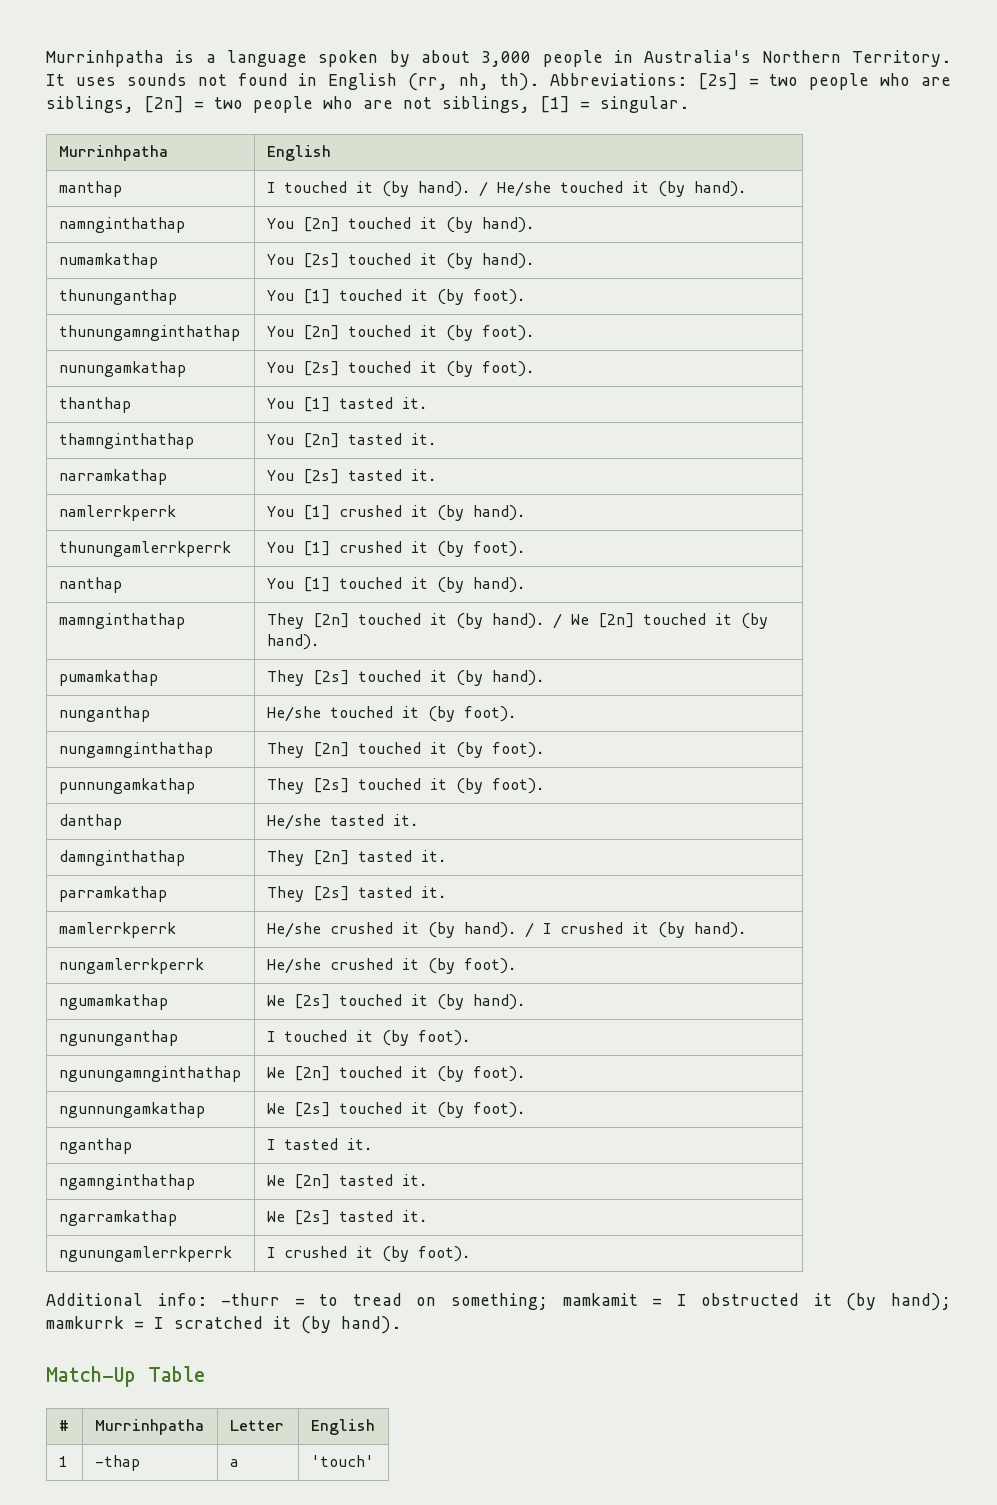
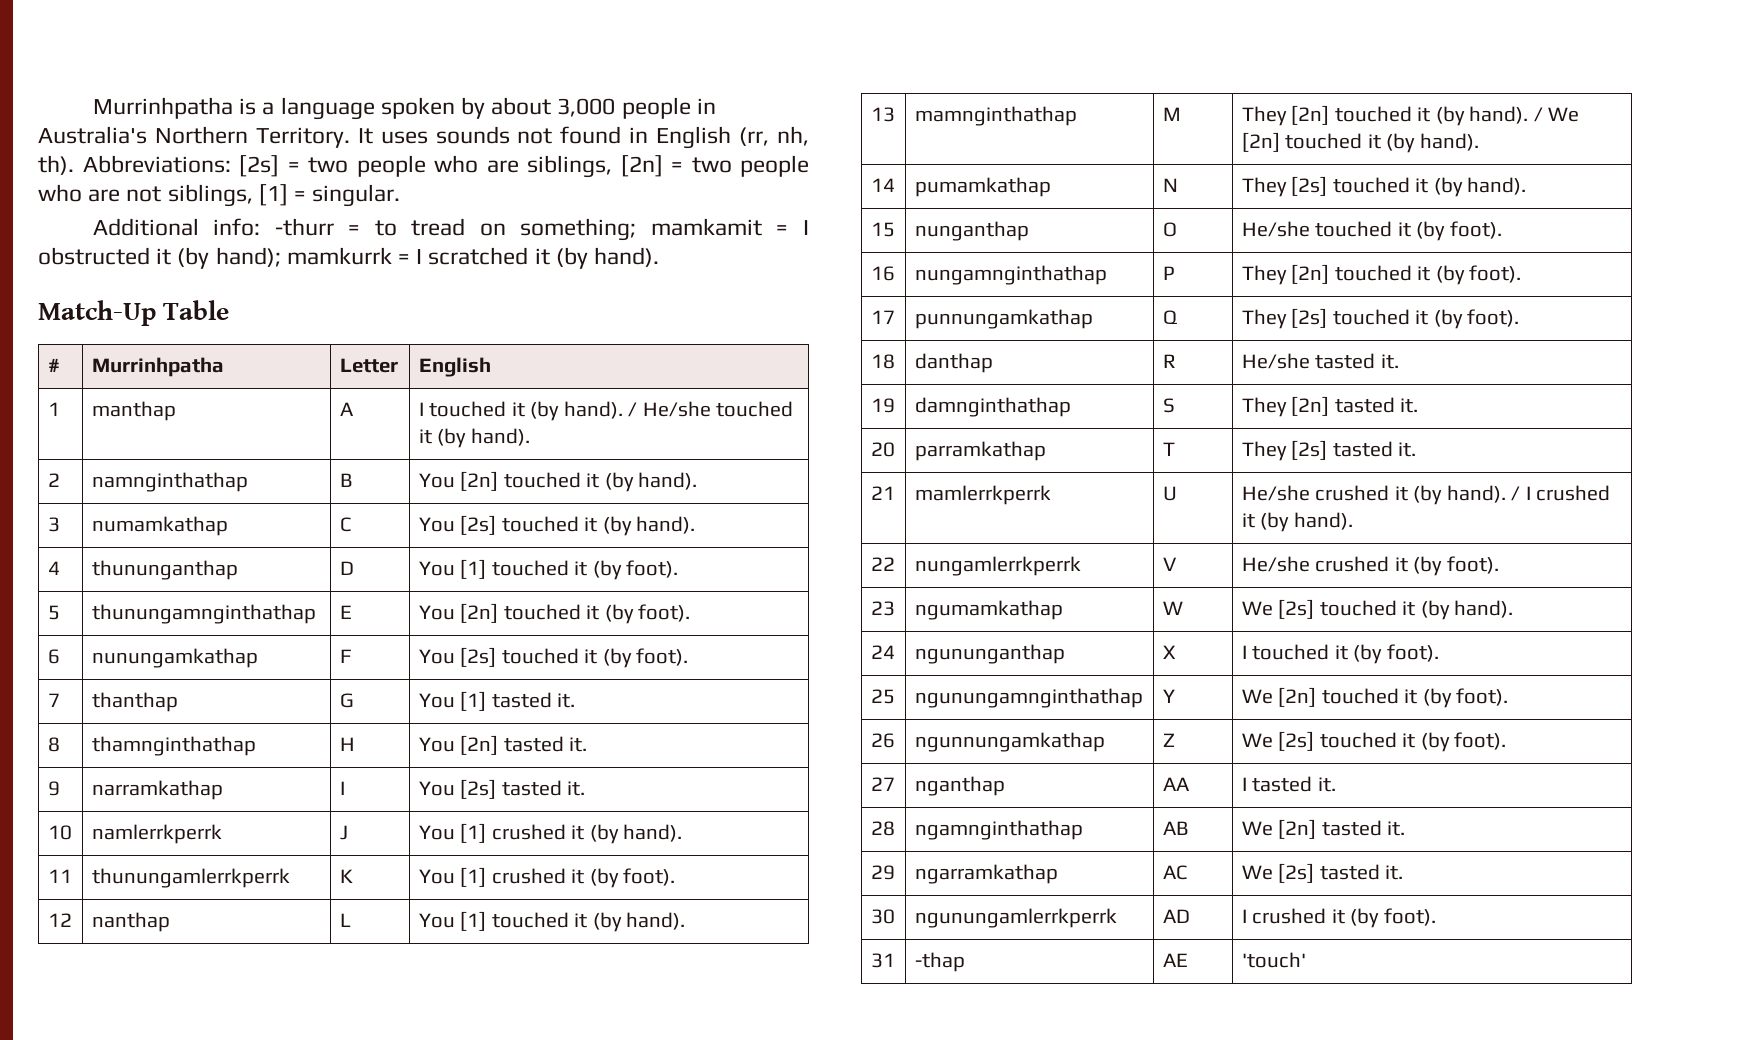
[58,145,168,161] [266,145,331,161] [58,181,122,197] [266,181,746,197] [58,217,185,233] [266,217,534,233] [58,253,158,269] [266,253,534,269] [58,289,177,305] [266,289,525,305] [58,325,240,341] [266,325,534,341] [58,361,186,377] [266,361,534,377] [58,397,131,413] [266,397,427,412] [58,433,194,449] [266,433,436,448] [58,469,167,485] [266,469,436,484] [58,505,176,521] [266,505,525,521] [58,541,231,557] [266,541,525,557] [58,577,122,593] [266,577,525,593] [58,613,185,629] [266,613,768,629] [266,634,319,650] [58,670,158,686] [266,670,544,686] [58,706,150,722] [266,706,516,722] [58,742,213,758] [266,742,544,758] [58,778,195,794] [266,778,544,794] [58,814,122,830] [266,814,418,830] [58,850,185,866] [266,850,446,866] [58,886,167,902] [266,886,446,902] [58,922,176,938] [266,922,746,938] [58,958,204,974] [266,958,516,974] [58,994,168,1010] [266,994,525,1010] [58,1030,178,1046] [266,1030,470,1046] [58,1066,241,1082] [266,1066,525,1082] [58,1102,205,1118] [266,1102,525,1118] [58,1138,132,1154] [266,1138,372,1150] [58,1174,195,1190] [266,1174,427,1189] [58,1210,177,1226] [266,1210,427,1225] [58,1246,232,1262] [266,1246,470,1262] // Murrinhpatha | English // manthap | I touched it (by hand). / He/she touched it (by hand). // namnginthathap | You [2n] touched it (by hand). // numamkathap | You [2s] touched it (by hand). // thununganthap | You [1] touched it (by foot). // thunungamnginthathap | You [2n] touched it (by foot). // nunungamkathap | You [2s] touched it (by foot). // thanthap | You [1] tasted it. // thamnginthathap | You [2n] tasted it. // narramkathap | You [2s] tasted it. // namlerrkperrk | You [1] crushed it (by hand). // thunungamlerrkperrk | You [1] crushed it (by foot). // nanthap | You [1] touched it (by hand). // mamnginthathap | They [2n] touched it (by hand). / We [2n] touched it (by hand). // pumamkathap | They [2s] touched it (by hand). // nunganthap | He/she touched it (by foot). // nungamnginthathap | They [2n] touched it (by foot). // punnungamkathap | They [2s] touched it (by foot). // danthap | He/she tasted it. // damnginthathap | They [2n] tasted it. // parramkathap | They [2s] tasted it. // mamlerrkperrk | He/she crushed it (by hand). / I crushed it (by hand). // nungamlerrkperrk | He/she crushed it (by foot). // ngumamkathap | We [2s] touched it (by hand). // ngununganthap | I touched it (by foot). // ngunungamnginthathap | We [2n] touched it (by foot). // ngunnungamkathap | We [2s] touched it (by foot). // nganthap | I tasted it. // ngamnginthathap | We [2n] tasted it. // ngarramkathap | We [2s] tasted it. // ngunungamlerrkperrk | I crushed it (by foot). -> (401, 195) none
(68, 1461) none -> [91,401,176,421] [339,402,354,416] [418,401,794,421] [418,428,530,448] [47,473,60,487] [91,472,248,492] [339,473,353,487] [418,471,698,492] [47,517,60,532] [91,516,228,536] [339,517,352,532] [418,515,696,536] [47,561,60,575] [91,560,238,580] [339,561,354,575] [418,559,679,580] [47,605,60,620] [91,604,316,624] [339,605,352,619] [418,603,691,624] [47,649,60,664] [91,648,258,668] [339,649,351,663] [418,647,689,668] [47,693,60,707] [91,692,178,712] [339,693,354,708] [418,691,576,711] [47,737,60,752] [91,736,256,756] [339,737,355,751] [418,735,588,755] [47,781,60,796] [91,780,223,800] [339,781,345,795] [418,779,586,799] [47,825,72,840] [91,824,222,844] [339,825,348,840] [418,823,683,844] [47,869,72,883] [91,868,290,888] [339,869,353,883] [418,867,676,888] [47,913,72,927] [91,912,170,932] [339,913,351,927] [418,911,686,932] [870,107,895,122] [914,106,1077,126] [1162,107,1181,121] [1241,105,1580,126] [1241,132,1479,153] [870,178,895,192] [914,177,1051,197] [1162,178,1178,192] [1241,176,1527,197] [870,222,895,237] [914,221,1029,241] [1162,222,1177,237] [1241,221,1502,241] [870,266,895,281] [914,265,1107,285] [1162,266,1175,280] [1241,264,1522,285] [870,310,895,324] [914,309,1093,329] [1162,310,1177,324] [1241,308,1520,329] [870,354,895,369] [914,353,993,373] [1162,354,1176,368] [1241,353,1399,369] [870,398,895,413] [914,397,1071,417] [1162,398,1175,413] [1241,396,1419,417] [870,442,895,457] [914,441,1046,461] [1162,442,1175,456] [1241,440,1417,461] [870,486,895,500] [914,485,1051,505] [1162,486,1177,501] [1241,485,1611,505] [1241,512,1353,532] [870,557,895,571] [914,556,1081,576] [1162,557,1177,571] [1241,556,1499,576] [870,601,895,616] [914,600,1063,620] [1162,601,1183,615] [1241,599,1514,620] [870,645,895,659] [914,644,1065,664] [1162,645,1176,659] [1241,644,1439,664] [870,689,895,704] [914,688,1143,708] [1162,689,1175,703] [1241,687,1509,708] [870,733,895,748] [914,732,1105,752] [1162,733,1175,747] [1241,731,1507,752] [870,777,895,791] [914,776,1005,796] [1162,777,1190,791] [1241,776,1336,792] [870,821,895,836] [914,820,1083,840] [1162,821,1189,835] [1241,819,1406,839] [870,865,895,880] [914,864,1058,884] [1162,865,1188,880] [1241,863,1404,883] [870,909,895,924] [914,908,1117,928] [1162,909,1190,923] [1241,908,1436,928] [870,953,895,968] | manthap | A | I touched it (by hand). / He/she touched it (by hand). // 2 | namnginthathap | B | You [2n] touched it (by hand). // 3 | numamkathap | C | You [2s] touched it (by hand). // 4 | thununganthap | D | You [1] touched it (by foot). // 5 | thunungamnginthathap | E | You [2n] touched it (by foot). // 6 | nunungamkathap | F | You [2s] touched it (by foot). // 7 | thanthap | G | You [1] tasted it. // 8 | thamnginthathap | H | You [2n] tasted it. // 9 | narramkathap | I | You [2s] tasted it. // 10 | namlerrkperrk | J | You [1] crushed it (by hand). // 11 | thunungamlerrkperrk | K | You [1] crushed it (by foot). // 12 | nanthap | L | You [1] touched it (by hand). // 13 | mamnginthathap | M | They [2n] touched it (by hand). / We [2n] touched it (by hand). // 14 | pumamkathap | N | They [2s] touched it (by hand). // 15 | nunganthap | O | He/she touched it (by foot). // 16 | nungamnginthathap | P | They [2n] touched it (by foot). // 17 | punnungamkathap | Q | They [2s] touched it (by foot). // 18 | danthap | R | He/she tasted it. // 19 | damnginthathap | S | They [2n] tasted it. // 20 | parramkathap | T | They [2s] tasted it. // 21 | mamlerrkperrk | U | He/she crushed it (by hand). / I crushed it (by hand). // 22 | nungamlerrkperrk | V | He/she crushed it (by foot). // 23 | ngumamkathap | W | We [2s] touched it (by hand). // 24 | ngununganthap | X | I touched it (by foot). // 25 | ngunungamnginthathap | Y | We [2n] touched it (by foot). // 26 | ngunnungamkathap | Z | We [2s] touched it (by foot). // 27 | nganthap | AA | I tasted it. // 28 | ngamnginthathap | AB | We [2n] tasted it. // 29 | ngarramkathap | AC | We [2s] tasted it. // 30 | ngunungamlerrkperrk | AD | I crushed it (by foot). // 31
[229,1459,239,1467] a -> [1162,953,1188,967] AE

